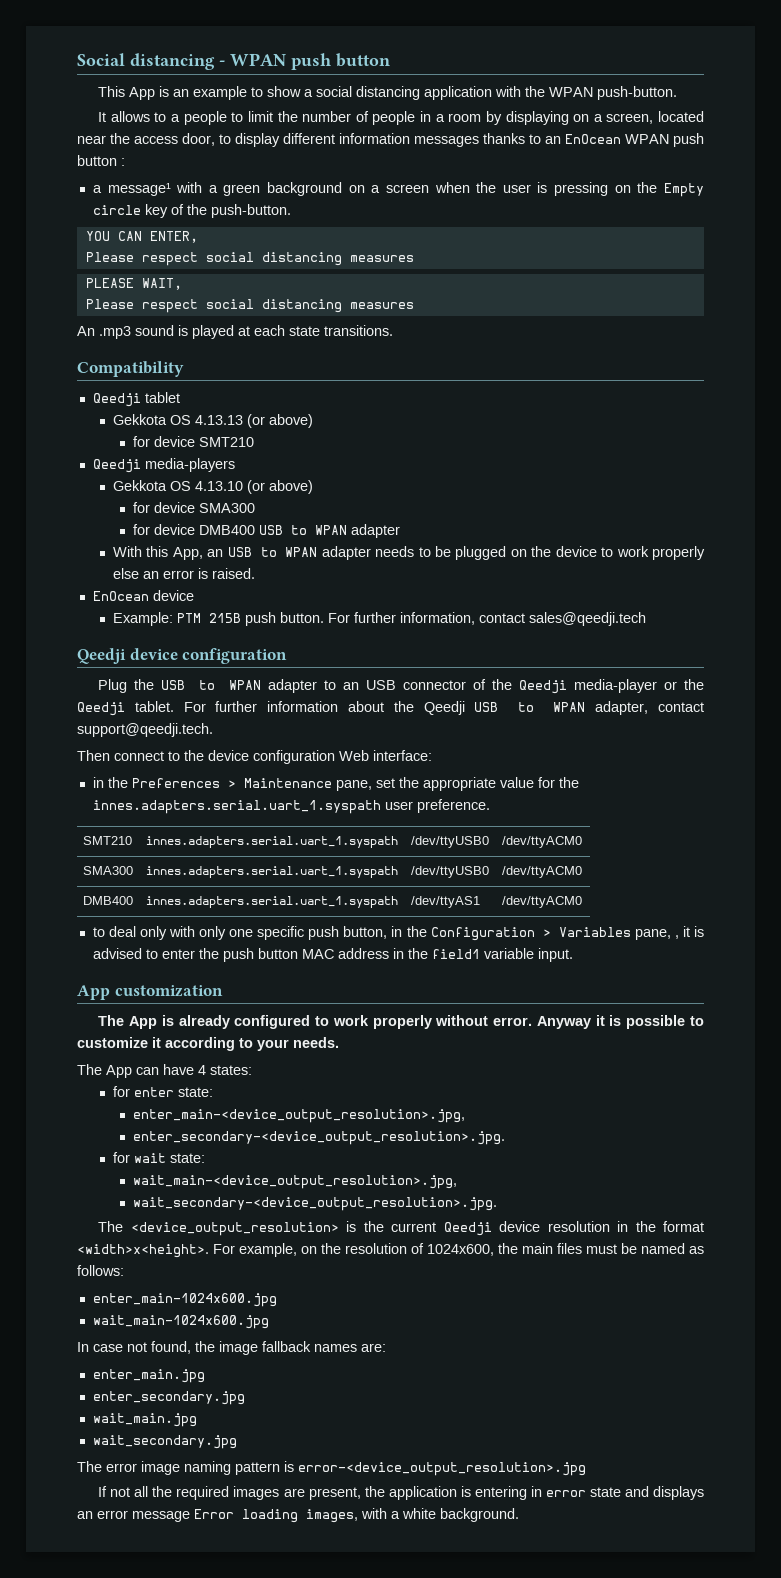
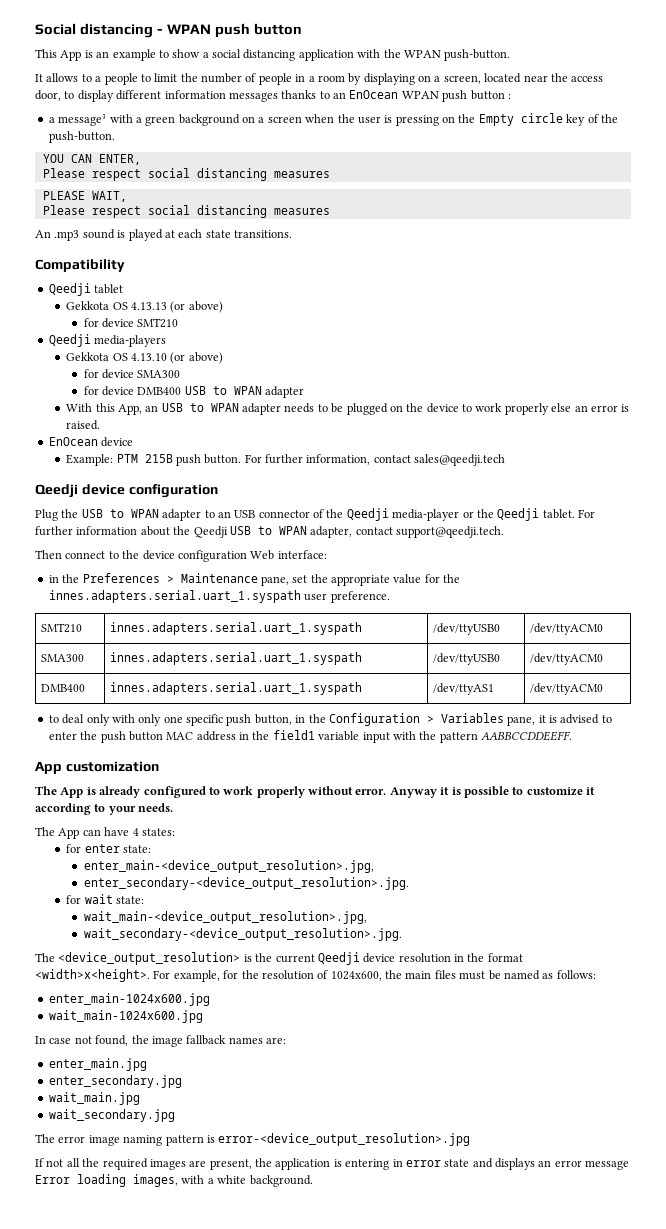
[674,935,679,939] , -> (536, 721) none
[537,948,573,962] input. -> [362,731,572,743] input with the pattern AABBCCDDEEFF.
[301,1246,317,1254] on -> [223,970,239,979] for

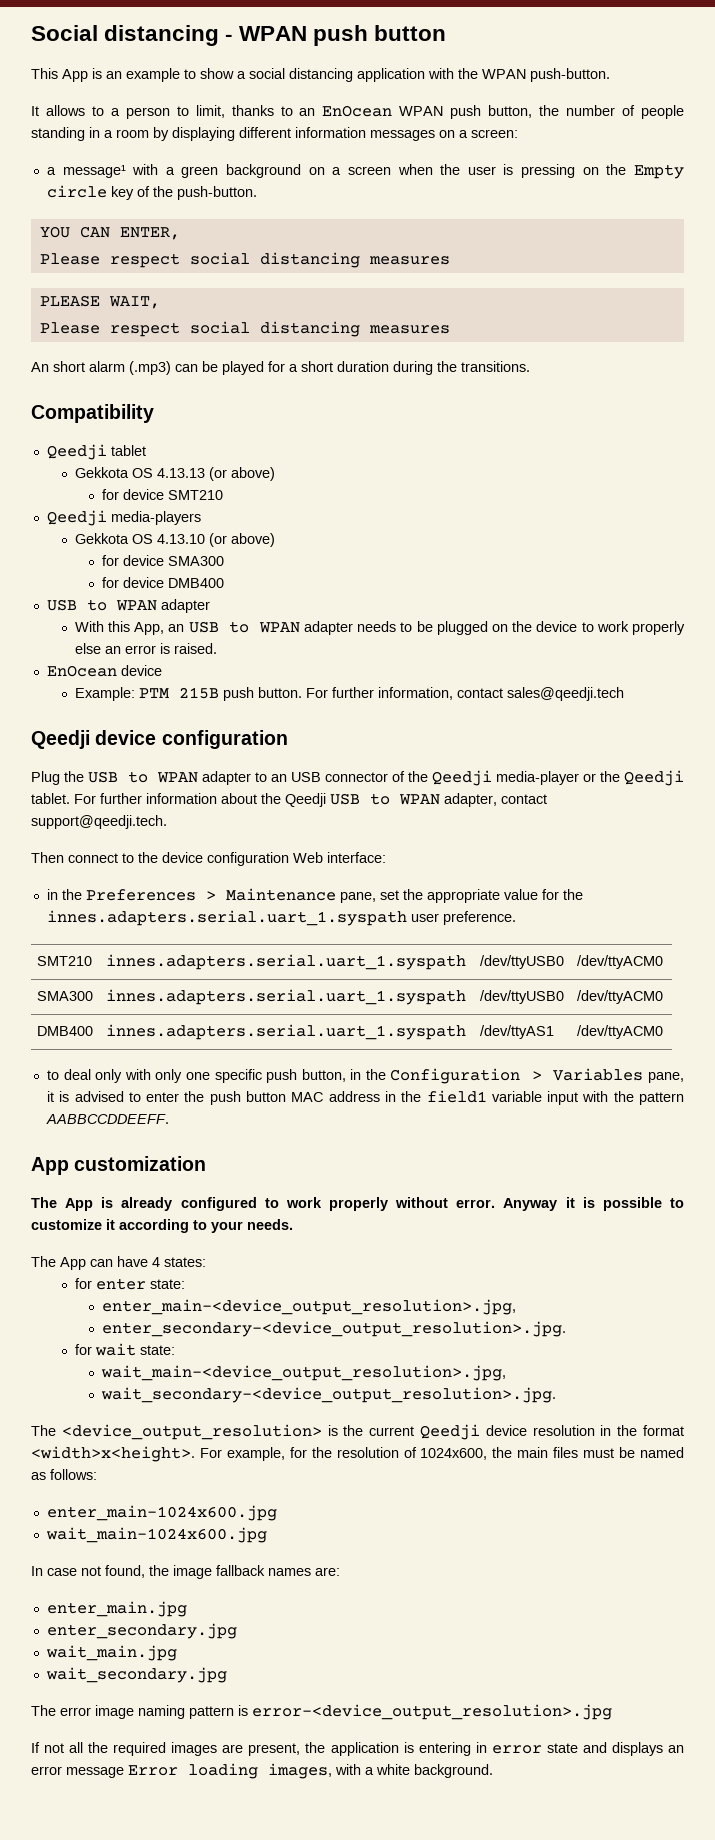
[104,73,604,85] [35,90,278,102] people to limit the number of people in a room by displaying on a screen, located near the access door, to display different information messages -> [125,105,225,119] person to limit,
[470,90,511,100] button : -> [488,105,685,119] [31,127,518,141] button, the number of people standing in a room by displaying different information messages on a screen:
[54,229,231,241] .mp3 sound is played at each state -> [53,361,457,375] short alarm (.mp3) can be played for a short duration during the
(182, 391) none -> (225, 583) //

